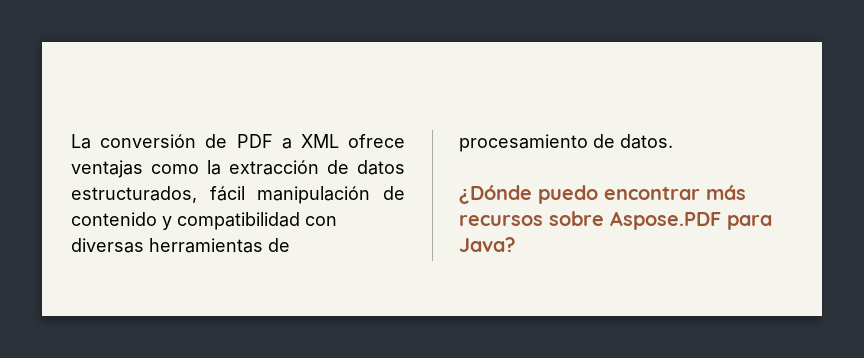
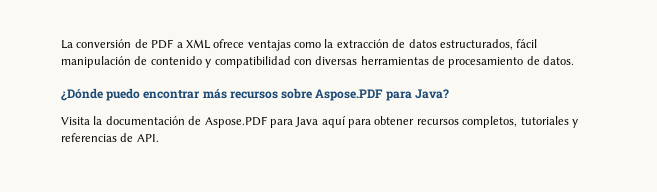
(516, 244) none -> [61,116,578,128] [61,133,159,142] // Visita la documentación de Aspose.PDF para Java aquí para obtener recursos completos, tutoriales y referencias de API.

